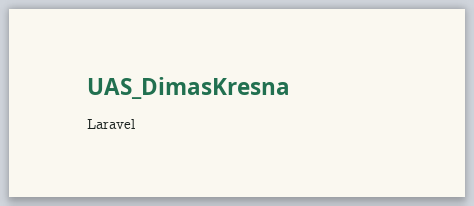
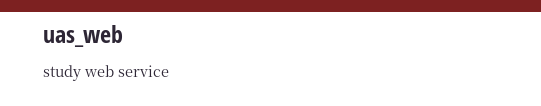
[87,77,290,99] [87,119,135,129] UAS_DimasKresna // Laravel -> [43,25,123,47] [43,65,169,81] uas_web // study web service

